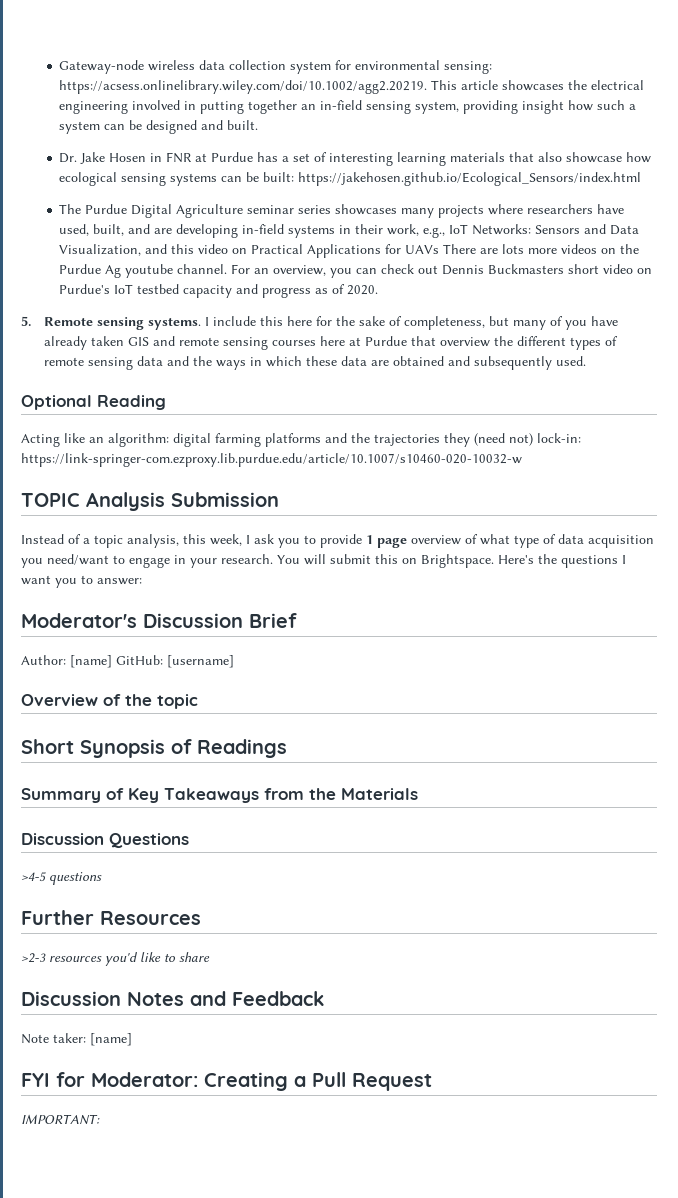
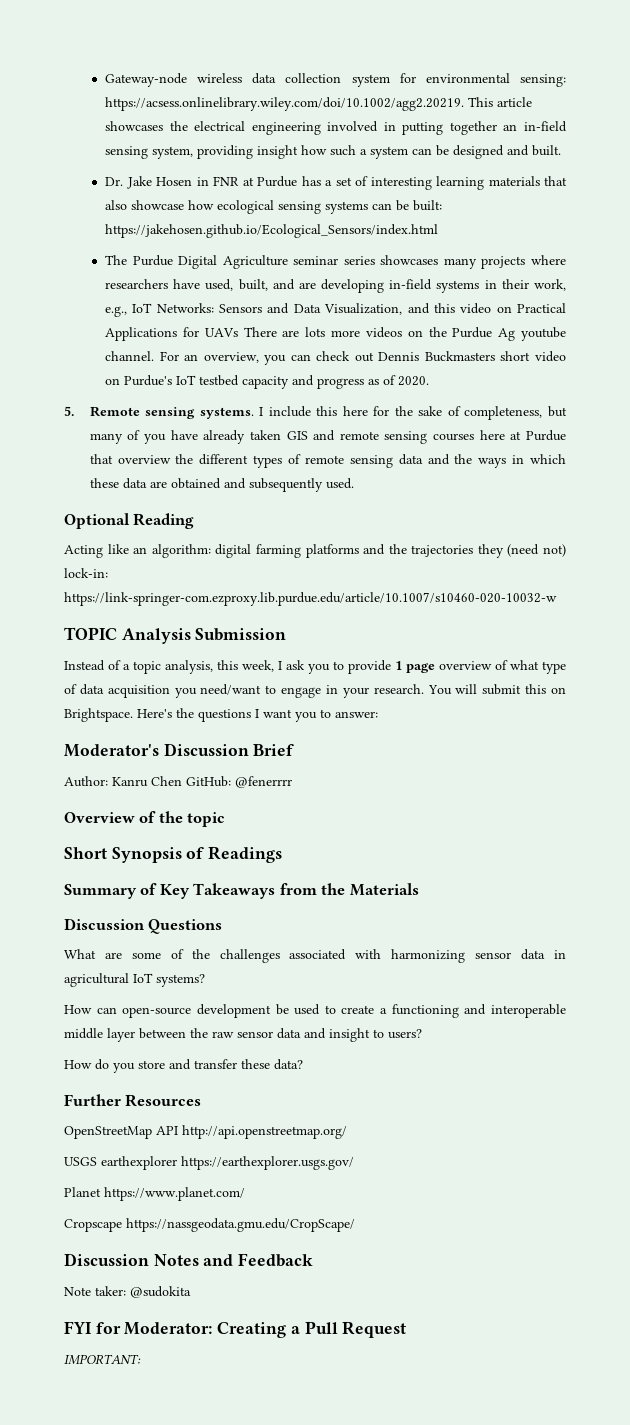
[70,655,234,668] [name] GitHub: [username] -> [112,776,292,788] Kanru Chen GitHub: @fenerrrr
[21,872,102,885] [21,910,201,925] [21,952,210,966] >4-5 questions // Further Resources // >2-3 resources you'd like to share -> [64,949,567,963] [64,973,205,987] [64,1004,566,1018] [64,1028,422,1042] [64,1059,303,1073] [64,1094,202,1107] [64,1125,347,1139] [64,1156,354,1170] [64,1187,245,1201] [64,1218,355,1232] What are some of the challenges associated with harmonizing sensor data in agricultural IoT systems? // How can open-source development be used to create a functioning and interoperable middle layer between the raw sensor data and insight to users? // How do you store and transfer these data? // Further Resources // OpenStreetMap API http://api.openstreetmap.org/ // USGS earthexplorer https://earthexplorer.usgs.gov/ // Planet https://www.planet.com/ // Cropscape https://nassgeodata.gmu.edu/CropScape/
[90,1033,132,1046] [name] -> [130,1286,191,1298] @sudokita

